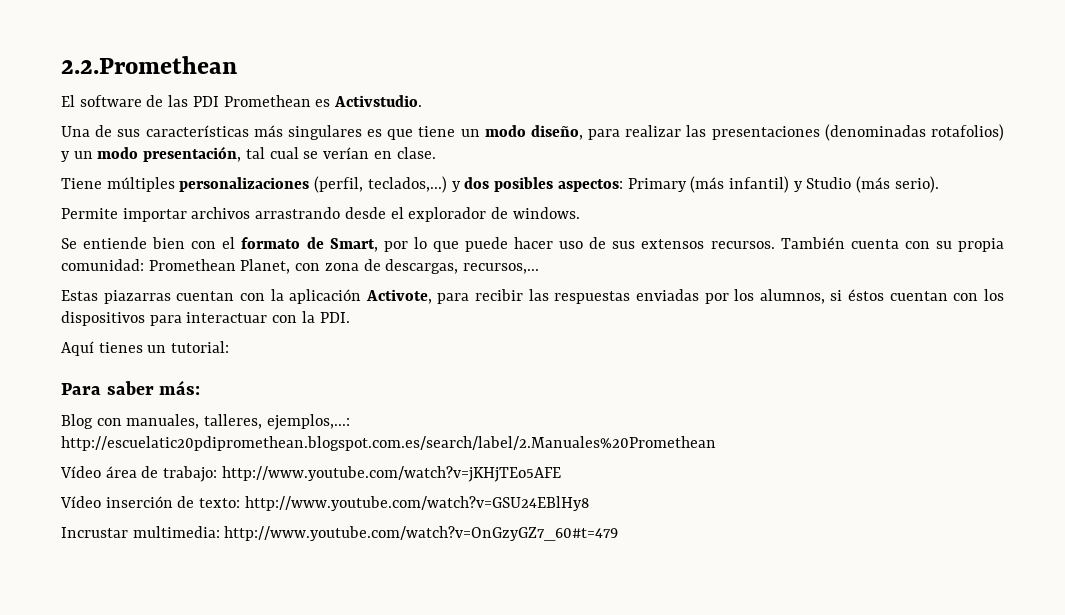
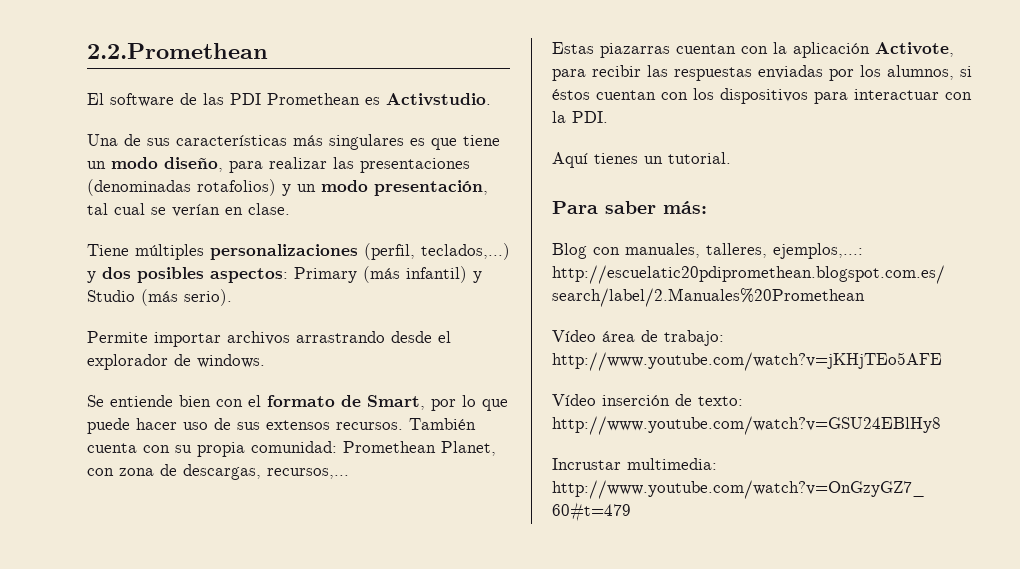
[171,341,230,353] tutorial: -> [668,152,731,164] tutorial.

